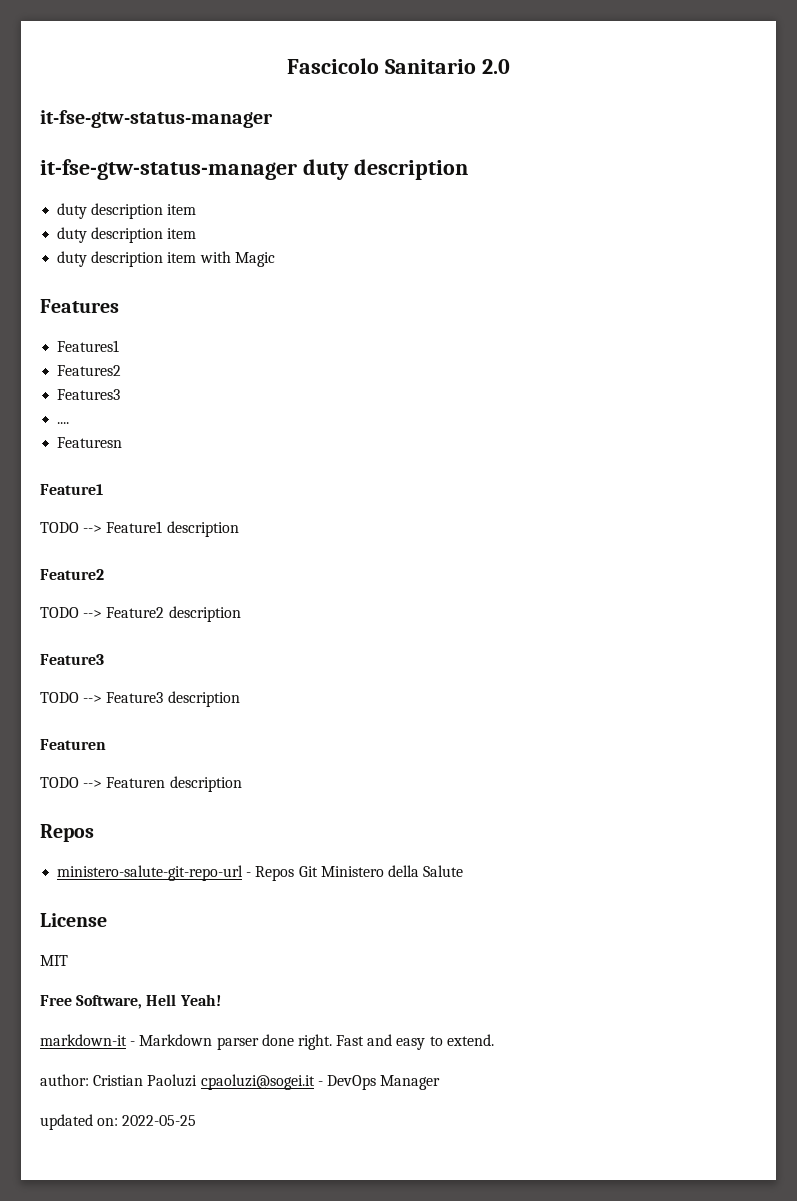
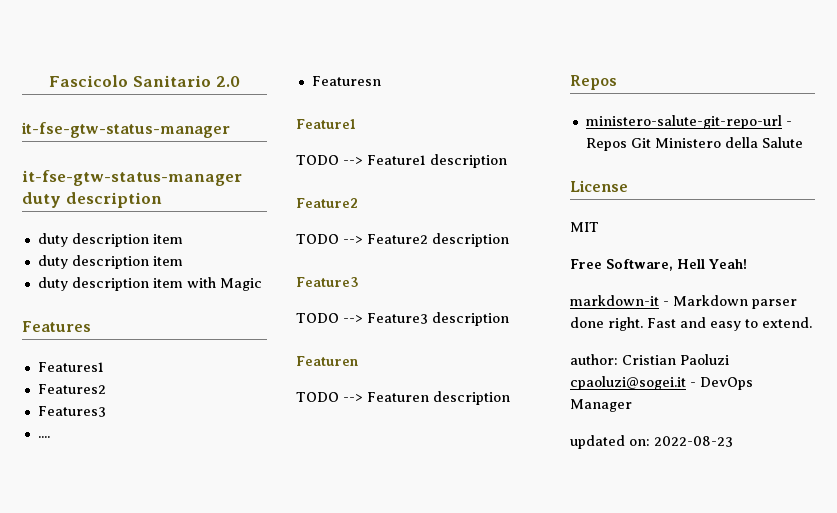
[122,1115,197,1126] 2022-05-25 -> [654,436,733,447] 2022-08-23

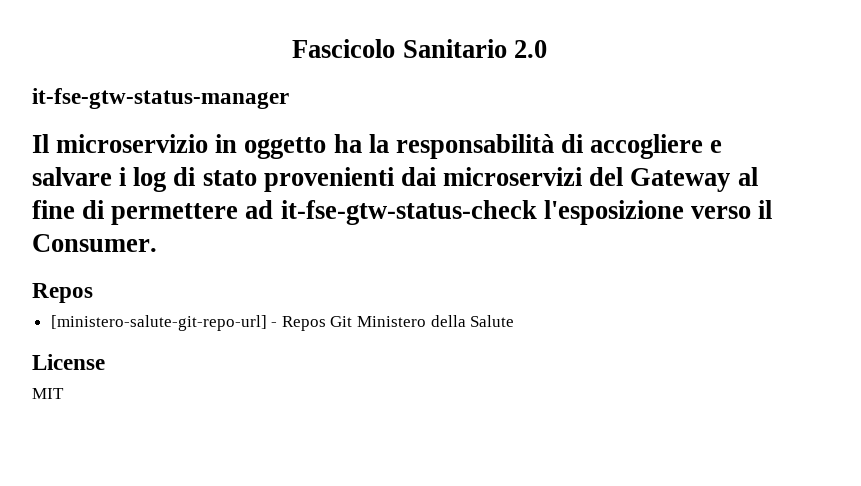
[22,170,242,186] [22,192,162,208] [37,233,183,247] [37,255,183,269] [37,277,262,291] [22,321,91,332] [37,362,104,372] [37,384,106,394] [37,406,106,417] [37,436,50,438] [311,76,381,86] [296,119,356,129] [296,154,507,168] [296,198,358,208] [296,233,509,247] [296,277,359,287] [296,312,509,326] [296,356,358,366] [296,391,510,405] it-fse-gtw-status-manager duty description // duty description item // duty description item // duty description item with Magic // Features // Features1 // Features2 // Features3 // .... // Featuresn // Feature1 // TODO --> Feature1 description // Feature2 // TODO --> Feature2 description // Feature3 // TODO --> Feature3 description // Featuren // TODO --> Featuren description -> [32,134,723,159] [32,167,758,192] [32,200,773,225] [32,234,157,252] Il microservizio in oggetto ha la responsabilità di accogliere e salvare i log di stato provenienti dai microservizi del Gateway al fine di permettere ad it-fse-gtw-status-check l'esposizione verso il Consumer.
[585,115,782,129] ministero-salute-git-repo-url -> [50,315,267,331] [ministero-salute-git-repo-url]
[570,259,747,271] [570,295,797,309] [570,317,812,331] [570,354,729,365] [570,376,753,390] [570,399,632,412] [570,435,733,449] // Free Software, Hell Yeah! // markdown-it - Markdown parser done right. Fast and easy to extend. // author: Cristian Paoluzi cpaoluzi@sogei.it - DevOps Manager // updated on: 2022-08-23 -> (64, 393) none

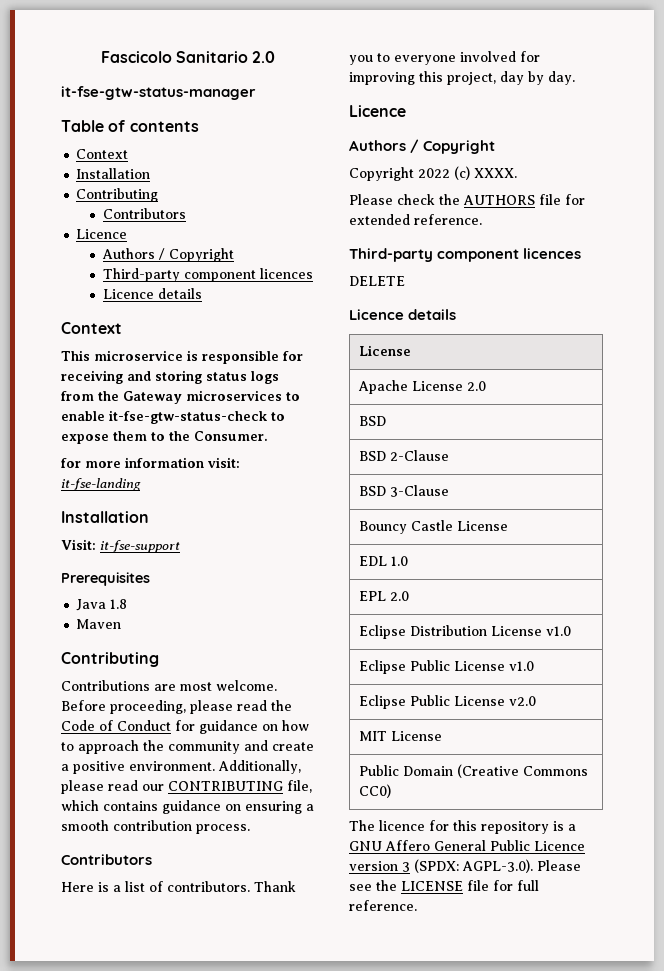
[32,134,723,159] [32,167,758,192] [32,200,773,225] [32,234,157,252] [32,283,93,303] [50,315,515,331] [32,354,105,370] [32,388,64,399] Il microservizio in oggetto ha la responsabilità di accogliere e salvare i log di stato provenienti dai microservizi del Gateway al fine di permettere ad it-fse-gtw-status-check l'esposizione verso il Consumer. // Repos // [ministero-salute-git-repo-url] - Repos Git Ministero della Salute // License // MIT -> [61,120,199,132] [76,149,129,159] [76,168,151,179] [76,188,159,202] [103,208,187,219] [76,229,128,239] [102,248,235,262] [103,268,314,282] [103,288,203,299] [61,322,122,334] [61,350,303,364] [61,370,279,384] [61,390,300,404] [61,410,285,424] [61,431,268,444] [61,457,240,468] [61,478,141,491] [61,511,149,523] [61,539,180,553] [61,572,150,586] [76,599,128,611] [76,619,122,629] [61,652,159,667] [61,680,277,691] [61,700,292,714] [61,720,309,734] [61,740,314,754] [61,760,301,774] [61,780,312,794] [61,800,314,814] [61,820,250,834] [61,854,152,865] [61,881,296,892] [349,51,540,65] [349,71,575,85] [349,105,406,117] [349,139,496,154] [349,166,517,181] [349,194,585,205] [349,214,482,225] [349,248,582,262] [349,276,405,286] [349,309,457,320] [358,345,411,356] [357,380,486,394] [358,416,386,426] [358,450,449,461] [358,485,449,497] [358,520,508,534] [358,556,408,566] [358,591,409,601] [358,625,571,639] [358,660,534,674] [358,695,536,709] [358,731,442,741] [358,764,588,778] [358,784,391,798] [349,820,576,834] [349,840,585,851] [349,859,581,873] [349,880,539,891] [349,900,417,911] Table of contents // Context // Installation // Contributing // Contributors // Licence // Authors / Copyright // Third-party component licences // Licence details // Context // This microservice is responsible for receiving and storing status logs from the Gateway microservices to enable it-fse-gtw-status-check to expose them to the Consumer. // for more information visit: it-fse-landing // Installation // Visit: it-fse-support // Prerequisites // Java 1.8 // Maven // Contributing // Contributions are most welcome. Before proceeding, please read the Code of Conduct for guidance on how to approach the community and create a positive environment. Additionally, please read our CONTRIBUTING file, which contains guidance on ensuring a smooth contribution process. // Contributors // Here is a list of contributors. Thank you to everyone involved for improving this project, day by day. // Licence // Authors / Copyright // Copyright 2022 (c) XXXX. // Please check the AUTHORS file for extended reference. // Third-party component licences // DELETE // Licence details // License // Apache License 2.0 // BSD // BSD 2-Clause // BSD 3-Clause // Bouncy Castle License // EDL 1.0 // EPL 2.0 // Eclipse Distribution License v1.0 // Eclipse Public License v1.0 // Eclipse Public License v2.0 // MIT License // Public Domain (Creative Commons CC0) // The licence for this repository is a GNU Affero General Public Licence version 3 (SPDX: AGPL-3.0). Please see the LICENSE file for full reference.

